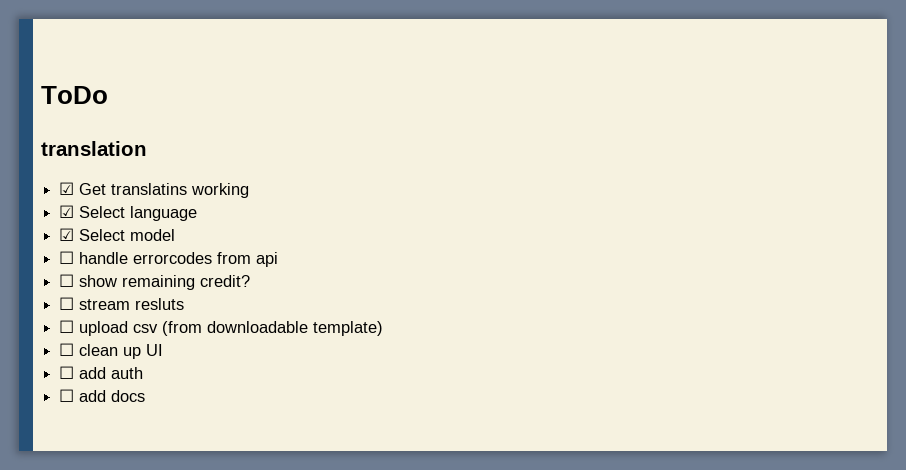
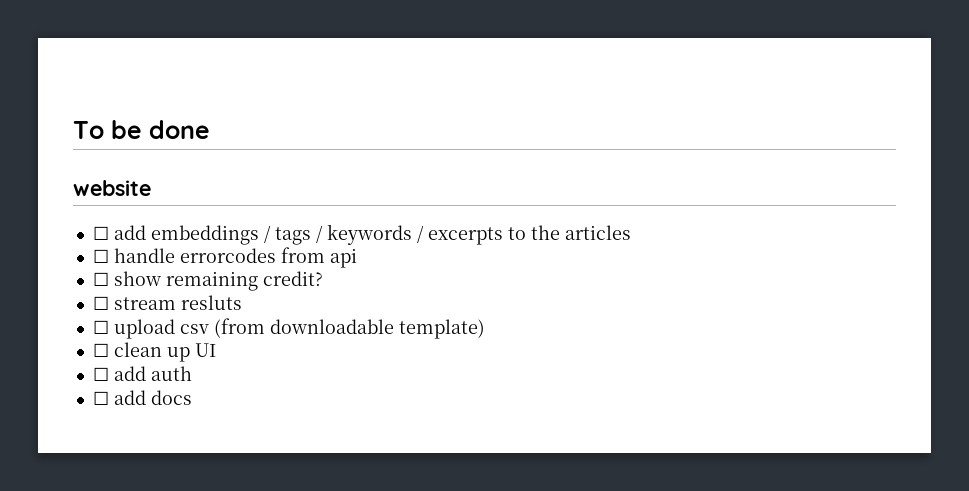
[41,86,108,104] [41,141,147,156] [59,182,250,198] [59,205,198,221] [59,228,176,241] ToDo // translation // ☑ Get translatins working // ☑ Select language // ☑ Select model -> [73,120,210,139] [73,180,151,196] [92,224,631,245] To be done // website // ☐ add embeddings / tags / keywords / excerpts to the articles

